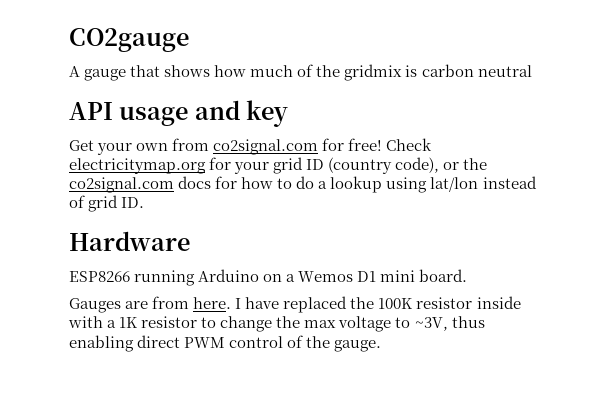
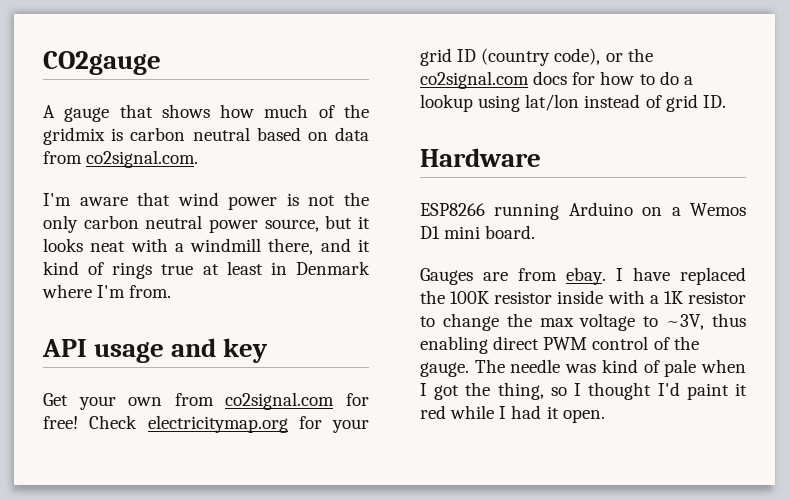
(532, 71) none -> [256,127,369,141] [43,150,199,168] [43,192,369,210] [43,215,370,233] [43,238,370,255] [43,261,370,279] [42,284,172,298] based on data from co2signal.com. // I'm aware that wind power is not the only carbon neutral power source, but it looks neat with a windmill there, and it kind of rings true at least in Denmark where I'm from.
[193,297,232,309] here. -> [566,267,606,285] ebay.
(382, 346) none -> [474,359,746,377] [420,382,747,400] [420,405,605,423] The needle was kind of pale when I got the thing, so I thought I'd paint it red while I had it open.

